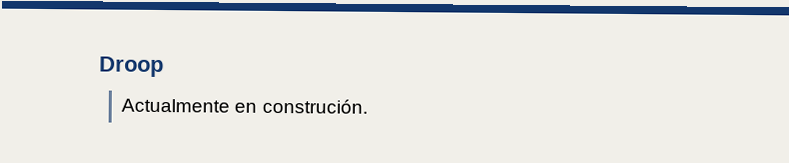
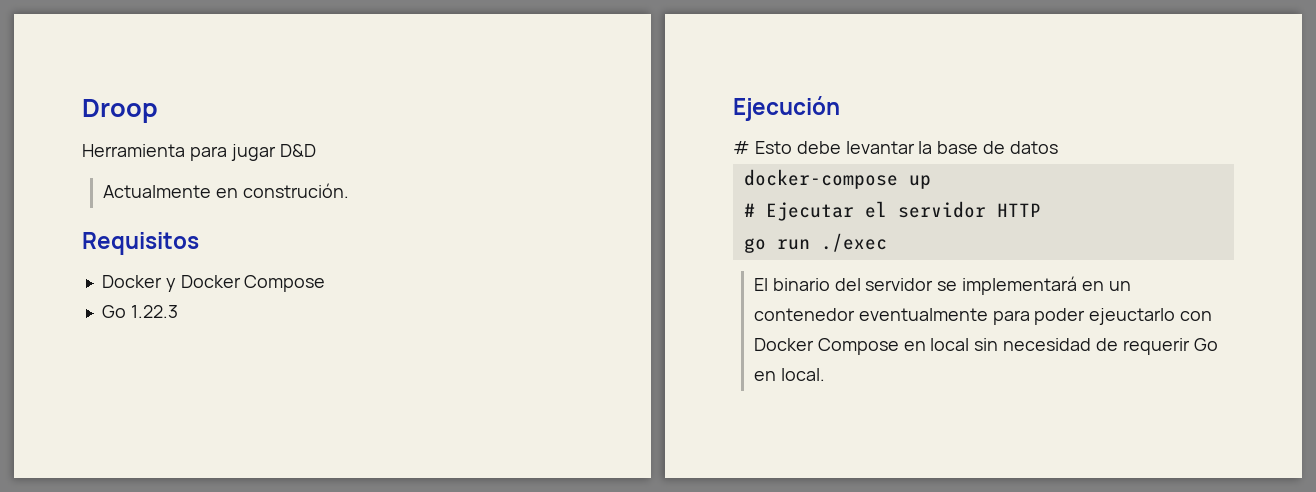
(164, 67) none -> [82,144,316,161] // Herramienta para jugar D&D
(368, 106) none -> [82,232,199,255] [101,275,326,292] [101,305,178,318] [733,96,840,121] [733,141,1059,154] [743,169,931,189] [743,201,1041,221] [743,233,887,253] [753,276,1131,295] [753,308,1213,325] [753,338,1218,355] [753,368,825,381] // Requisitos // Docker y Docker Compose // Go 1.22.3 // Ejecución // # Esto debe levantar la base de datos // docker-compose up // # Ejecutar el servidor HTTP // go run ./exec // El binario del servidor se implementará en un contenedor eventualmente para poder ejeuctarlo con Docker Compose en local sin necesidad de requerir Go en local.

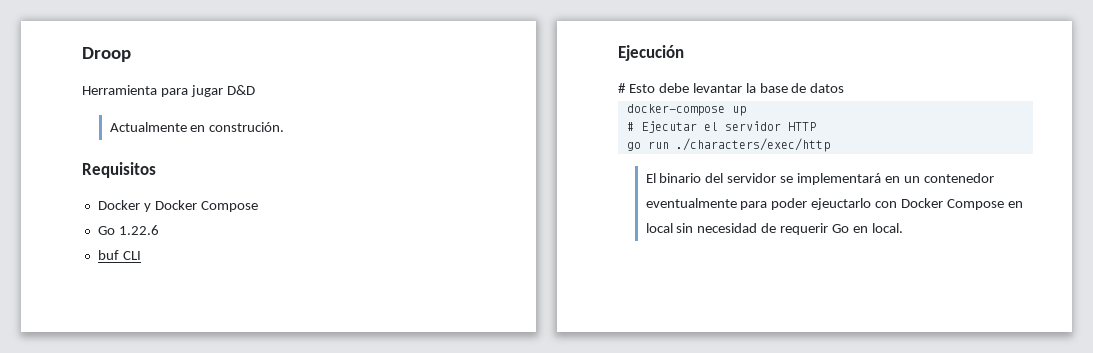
[130,305,178,318] 1.22.3 -> [118,225,159,235] [97,250,141,260] 1.22.6 // buf CLI
[820,233,887,252] ./exec -> [675,138,830,152] ./characters/exec/http

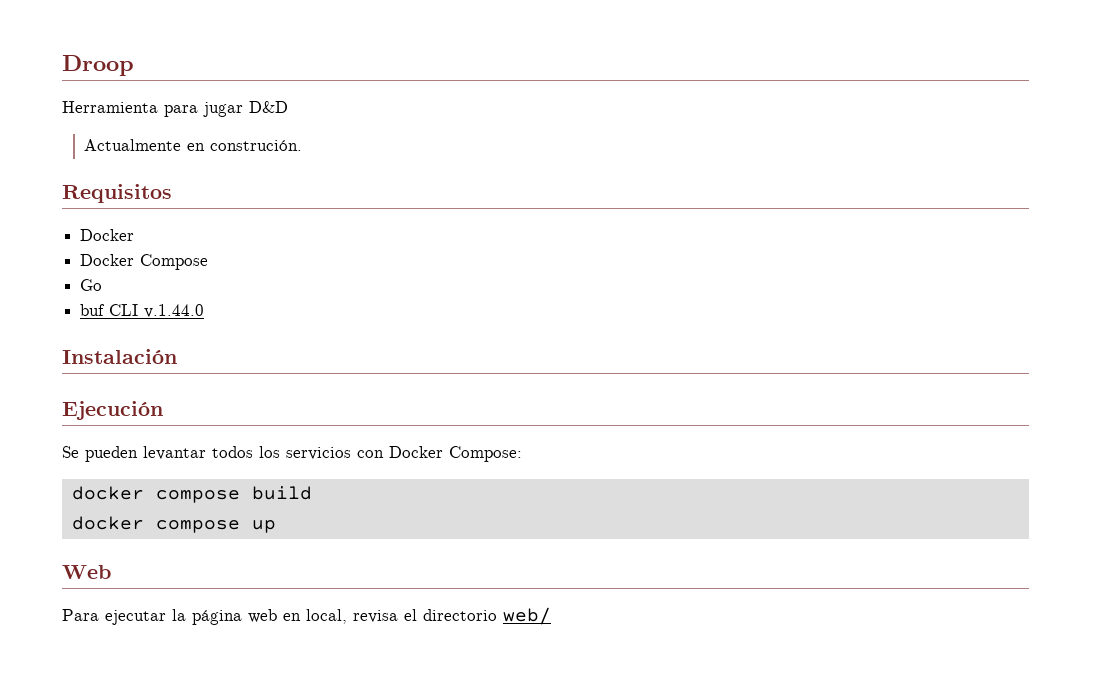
[143,203,151,212] y -> (135, 235) //
[118,225,159,235] 1.22.6 -> (103, 285) none
(141, 255) none -> [144,304,205,318] [62,349,177,364] v.1.44.0 // Instalación
[618,83,845,93] [626,104,746,116] [626,121,816,133] [626,138,830,152] [645,173,994,185] [645,198,1023,210] [645,223,903,235] # Esto debe levantar la base de datos // docker-compose up // # Ejecutar el servidor HTTP // go run ./characters/exec/http // El binario del servidor se implementará en un contenedor eventualmente para poder ejeuctarlo con Docker Compose en local sin necesidad de requerir Go en local. -> [62,446,522,462] [71,486,312,503] [71,516,276,533] [62,565,111,579] [62,607,551,625] Se pueden levantar todos los servicios con Docker Compose: // docker compose build // docker compose up // Web // Para ejecutar la página web en local, revisa el directorio web/

